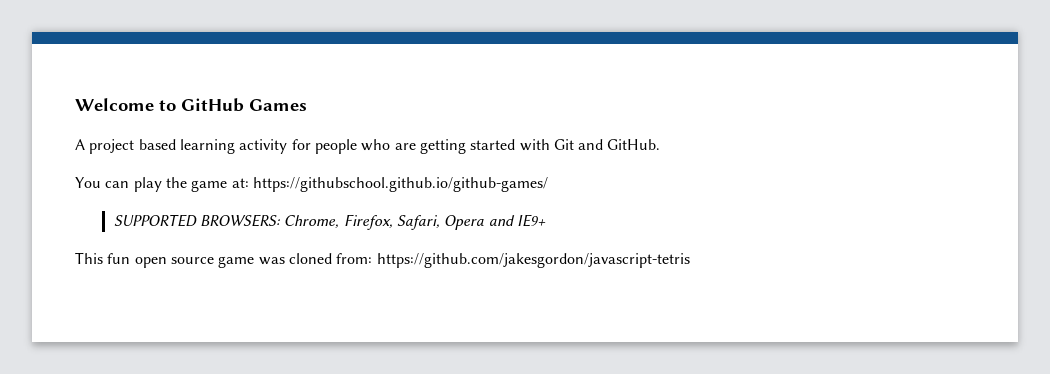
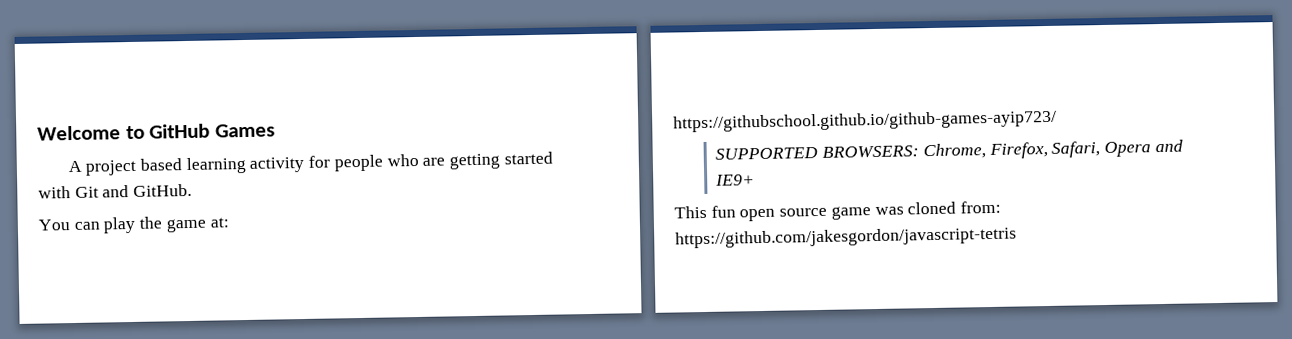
[252,177,548,192] https://githubschool.github.io/github-games/ -> [673,109,1057,133] https://githubschool.github.io/github-games-ayip723/

